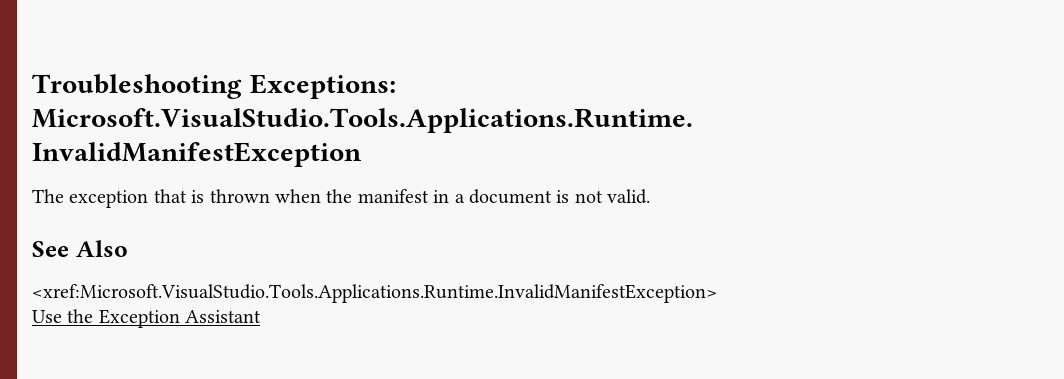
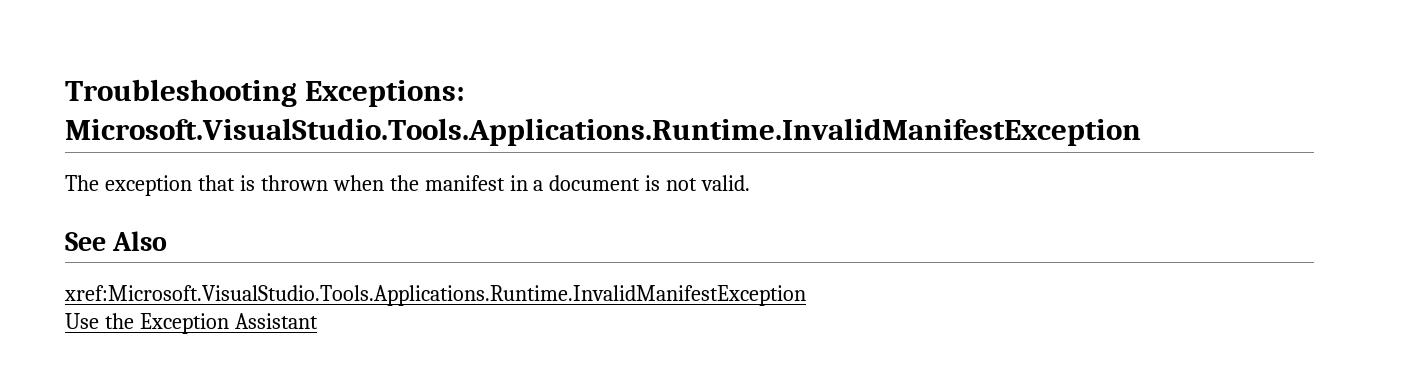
[32,284,717,303] <xref:Microsoft.VisualStudio.Tools.Applications.Runtime.InvalidManifestException> -> [64,285,806,306] xref:Microsoft.VisualStudio.Tools.Applications.Runtime.InvalidManifestException

